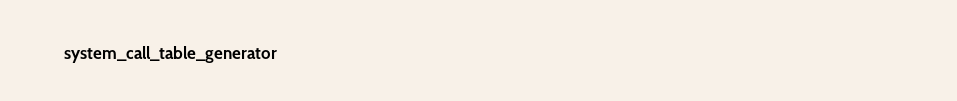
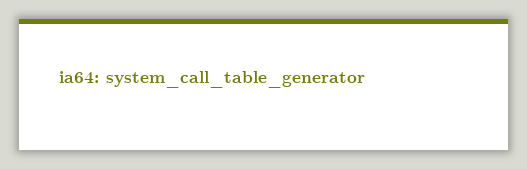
(64, 54) none -> [59,71,99,84] ia64:

